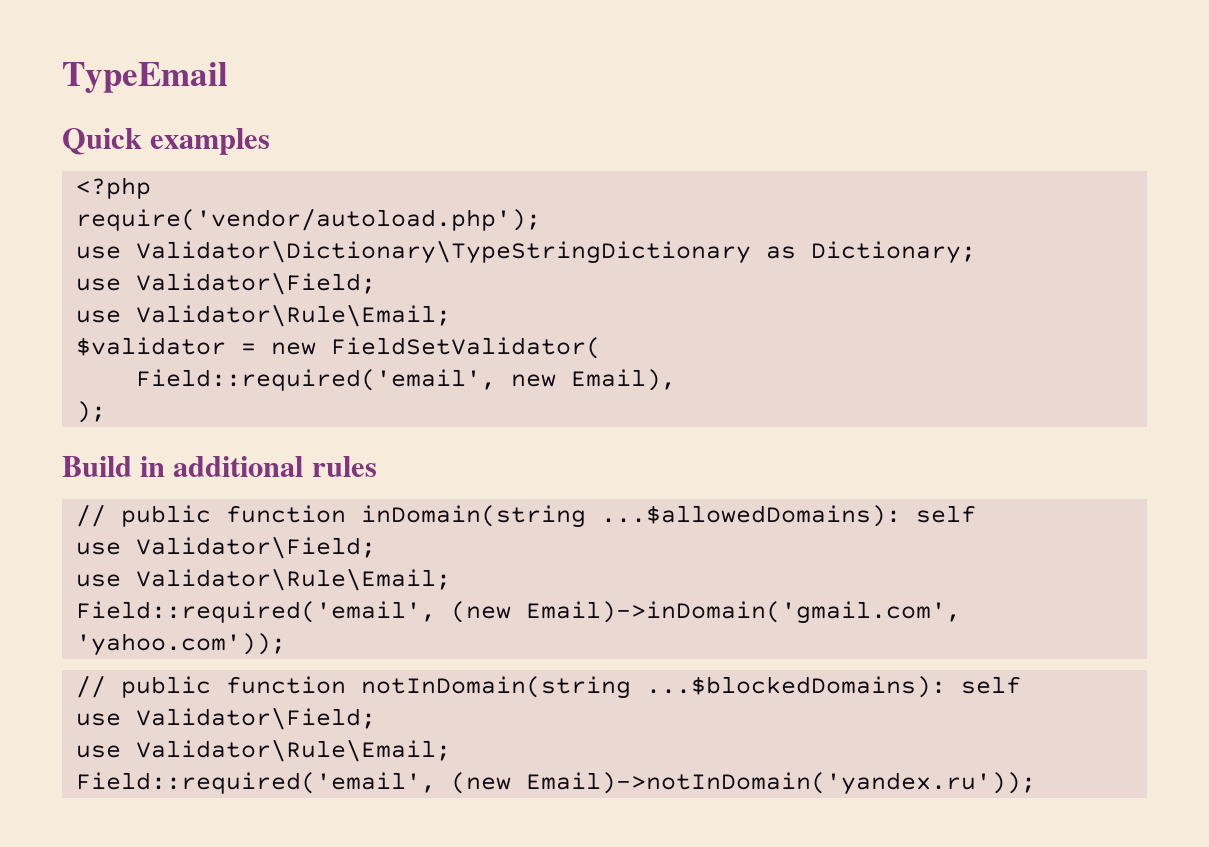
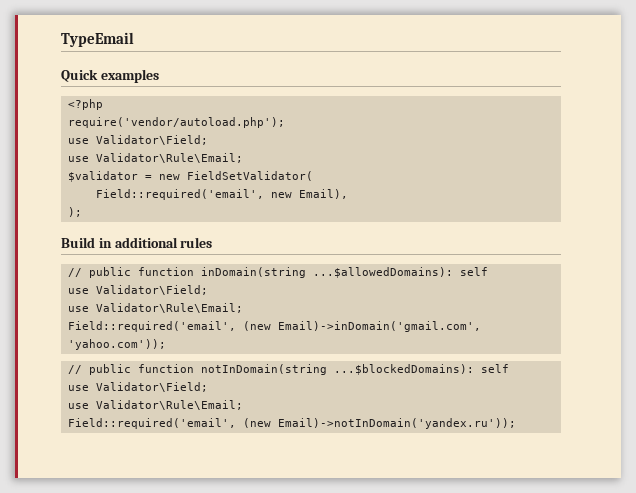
[75,240,976,264] // use Validator\Dictionary\TypeStringDictionary as Dictionary; -> (286, 122) none

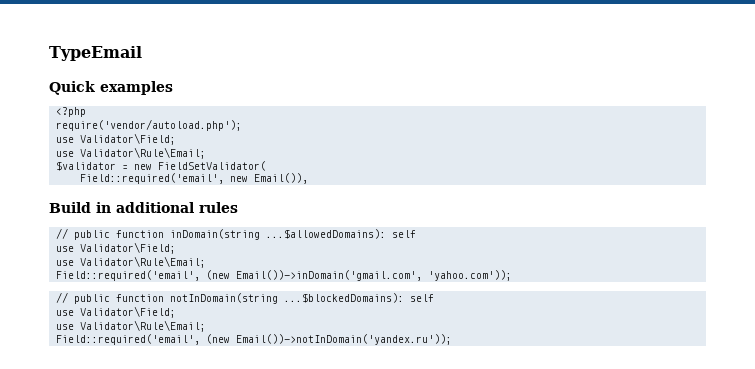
[299,189,349,199] [68,207,83,217] Email), // ); -> [253,173,308,184] Email()),
[278,321,482,332] Email)->inDomain('gmail.com', -> [235,270,422,281] Email())->inDomain('gmail.com',
[278,418,517,429] Email)->notInDomain('yandex.ru')); -> [235,334,452,345] Email())->notInDomain('yandex.ru'));

